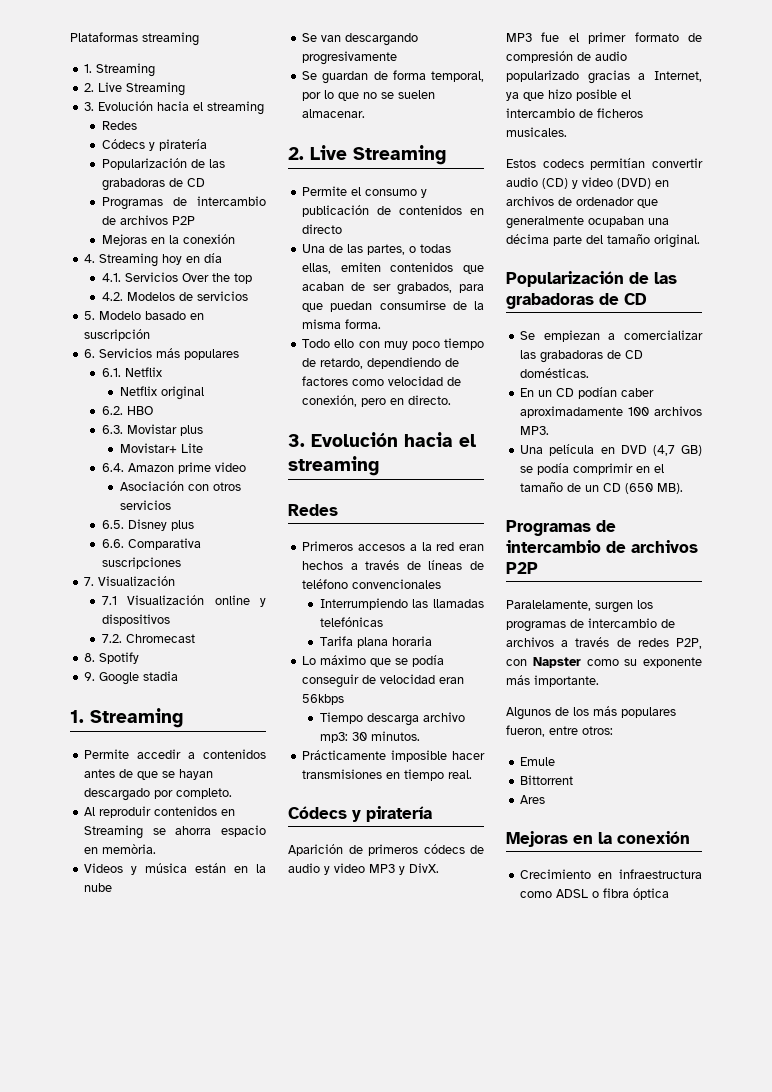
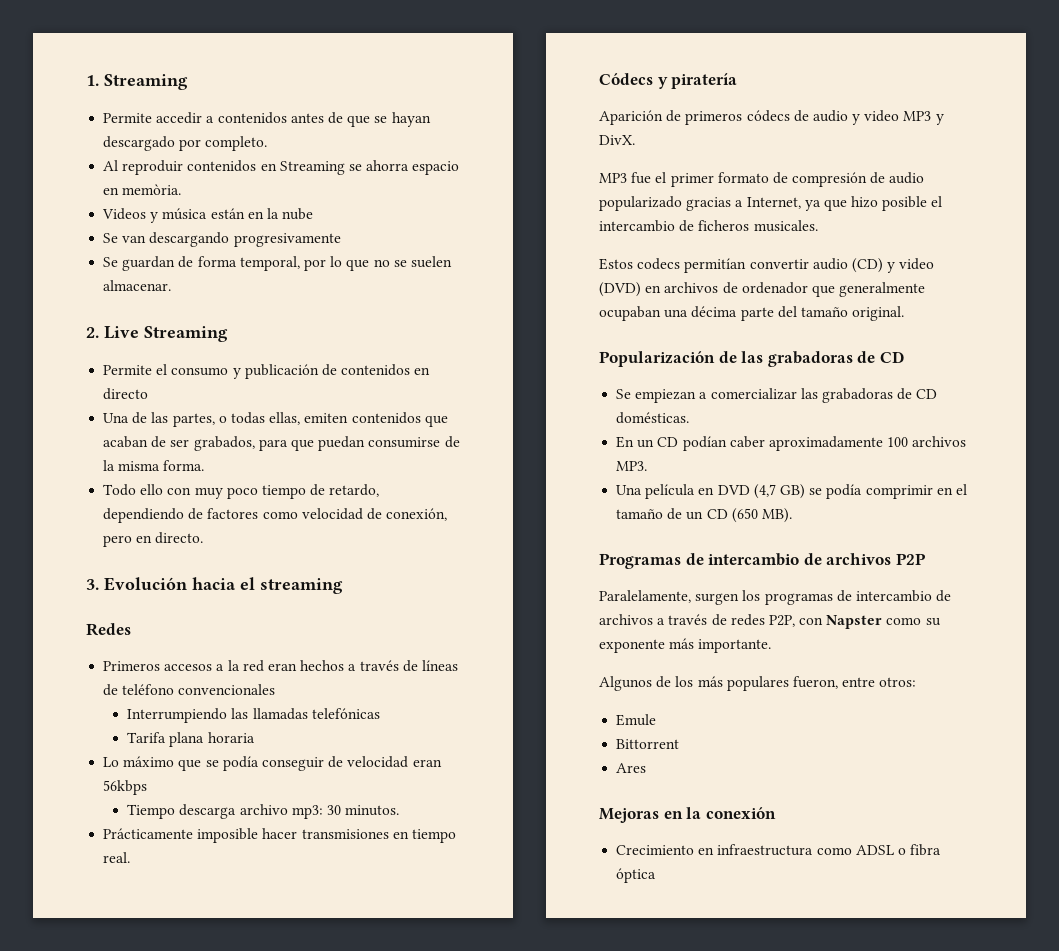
[70,32,199,46] [84,63,156,77] [84,82,186,96] [84,101,265,115] [101,121,137,130] [101,139,207,151] [101,158,225,170] [101,178,205,191] [101,196,266,210] [101,215,195,225] [101,234,235,246] [84,253,223,267] [101,272,252,284] [101,291,248,301] [84,311,205,320] [84,329,151,341] [84,348,240,360] [101,367,162,377] [119,386,204,400] [101,406,153,415] [101,424,203,436] [119,443,203,453] [101,462,246,474] [119,481,241,491] [119,500,171,510] [101,519,194,531] [101,538,201,550] [101,557,181,569] [84,576,176,586] [101,595,266,607] [101,614,170,626] [101,634,195,643] [84,652,140,664] [84,671,179,685] Plataformas streaming // 1. Streaming // 2. Live Streaming // 3. Evolución hacia el streaming // Redes // Códecs y piratería // Popularización de las grabadoras de CD // Programas de intercambio de archivos P2P // Mejoras en la conexión // 4. Streaming hoy en día // 4.1. Servicios Over the top // 4.2. Modelos de servicios // 5. Modelo basado en suscripción // 6. Servicios más populares // 6.1. Netflix // Netflix original // 6.2. HBO // 6.3. Movistar plus // Movistar+ Lite // 6.4. Amazon prime video // Asociación con otros servicios // 6.5. Disney plus // 6.6. Comparativa suscripciones // 7. Visualización // 7.1 Visualización online y dispositivos // 7.2. Chromecast // 8. Spotify // 9. Google stadia // -> (86, 80) none

